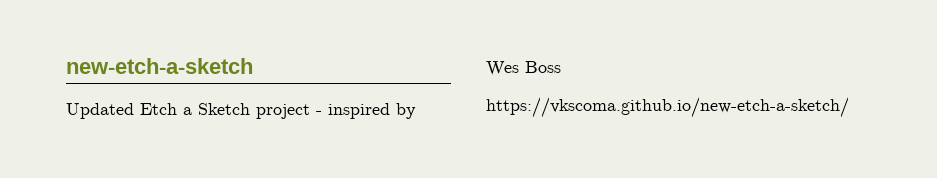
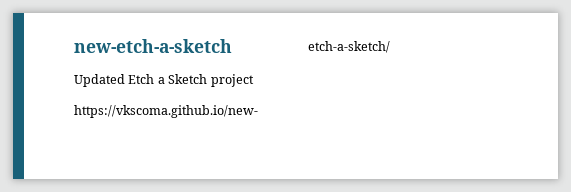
[316,103,416,119] [486,61,561,76] - inspired by Wes Boss -> (254, 80) none

